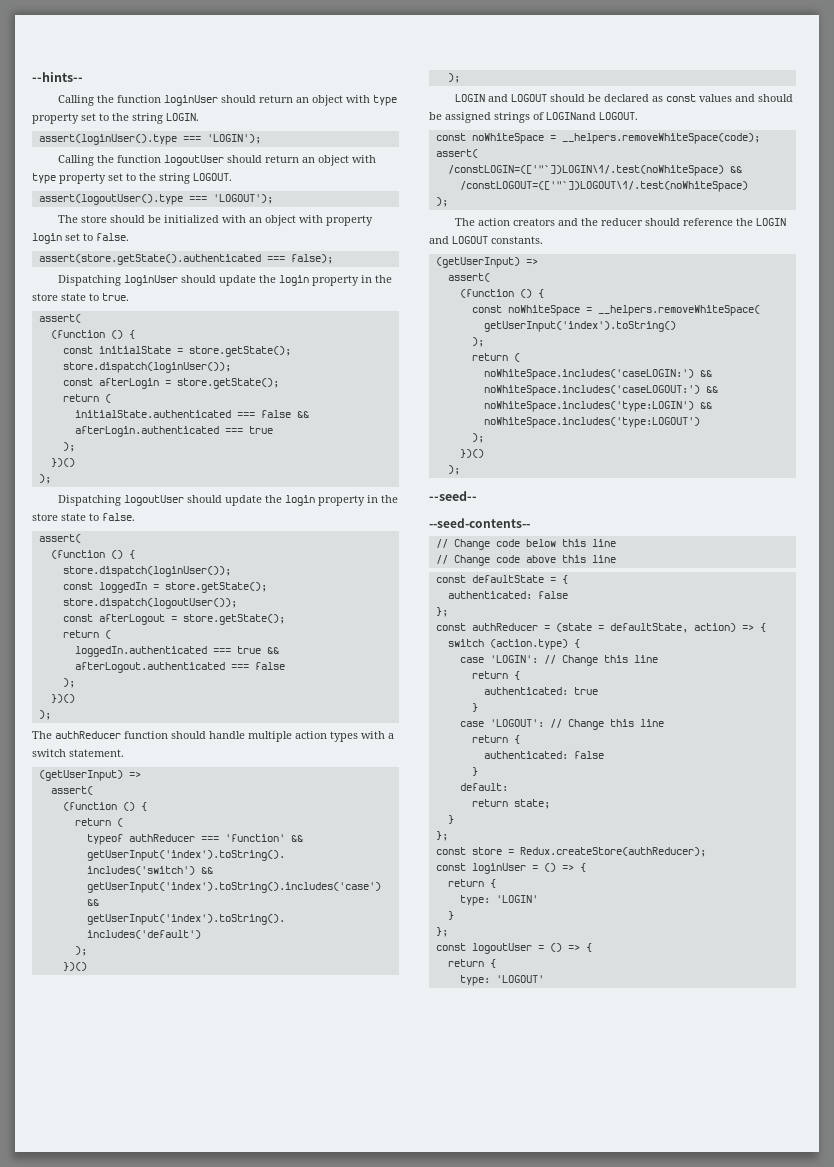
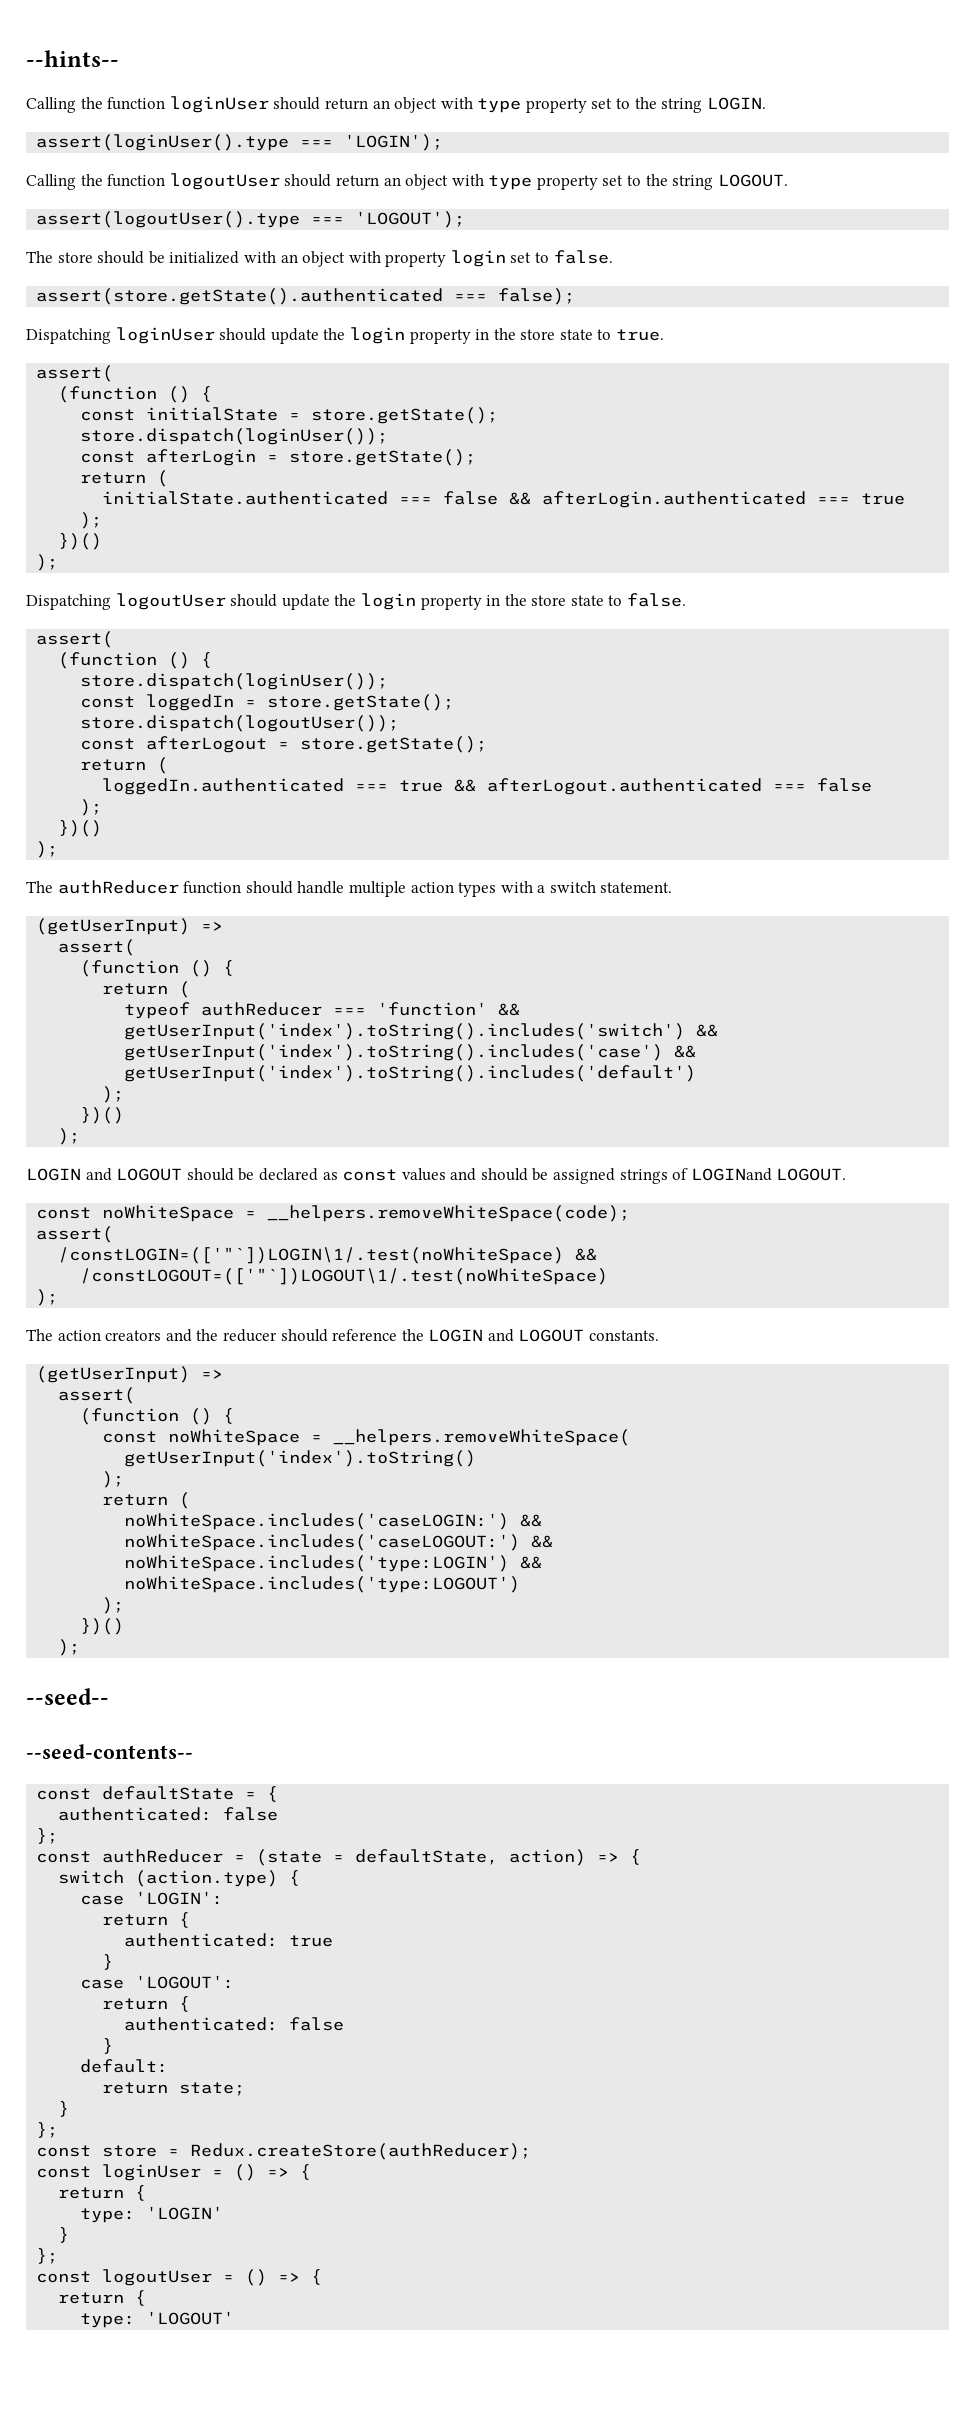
[435,539,616,550] [435,555,616,566] // // Change code below this line // // Change code above this line -> (193, 1751) none
[543,655,658,666] // Change this line -> (224, 1898) none
[549,719,664,730] // Change this line -> (235, 1982) none

